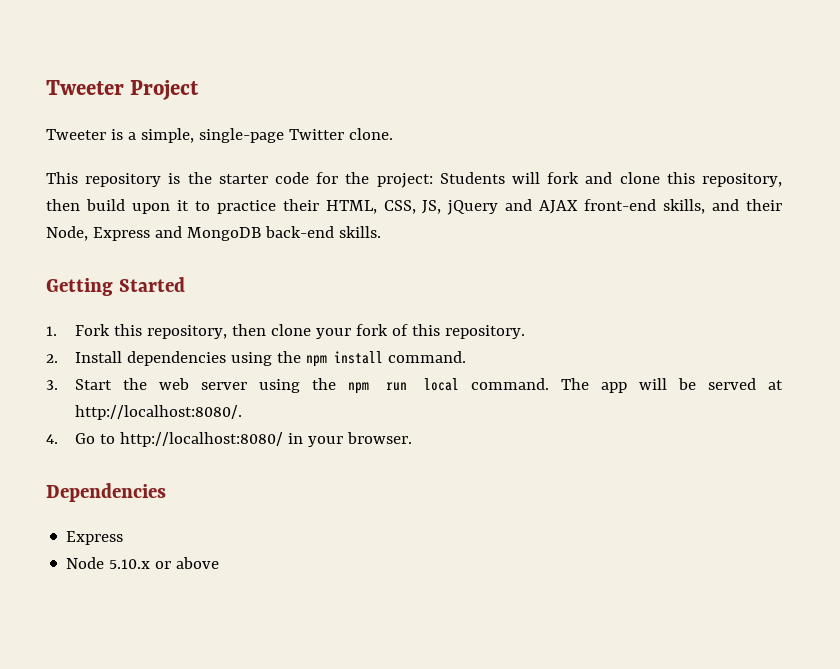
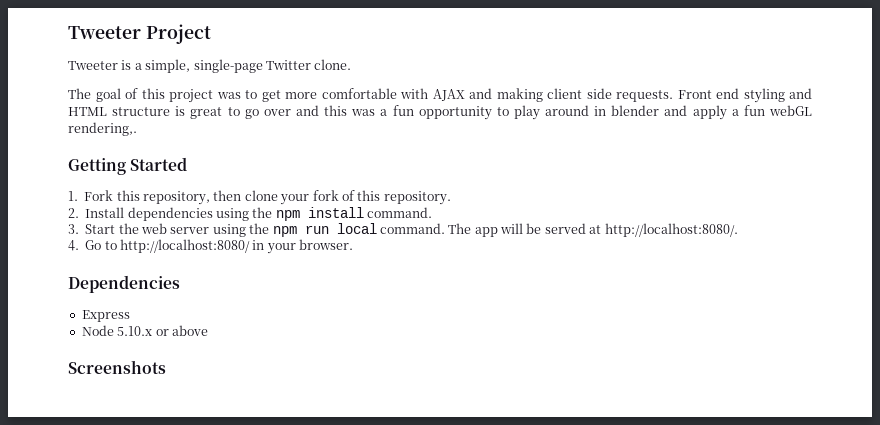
[46,172,783,188] [46,199,782,215] [46,226,381,241] This repository is the starter code for the project: Students will fork and clone this repository, then build upon it to practice their HTML, CSS, JS, jQuery and AJAX front-end skills, and their Node, Express and MongoDB back-end skills. -> [68,88,812,103] [68,105,812,120] [68,122,137,136] The goal of this project was to get more comfortable with AJAX and making client side requests. Front end styling and HTML structure is great to go over and this was a fun opportunity to play around in blender and apply a fun webGL rendering,.
(220, 563) none -> [68,360,166,374] // Screenshots

